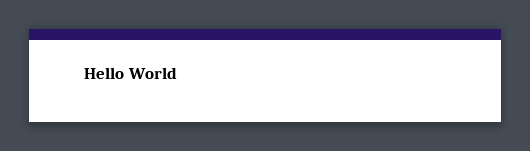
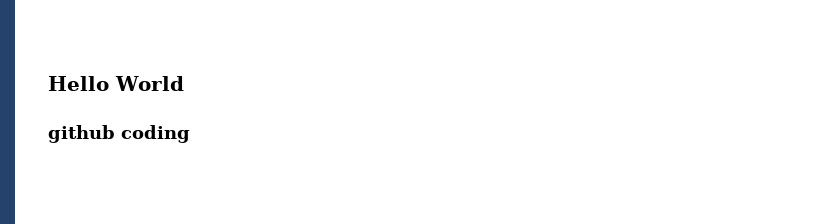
(177, 73) none -> [48,125,190,143] // github coding

